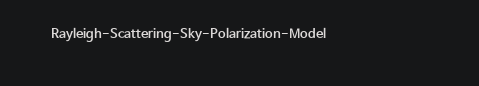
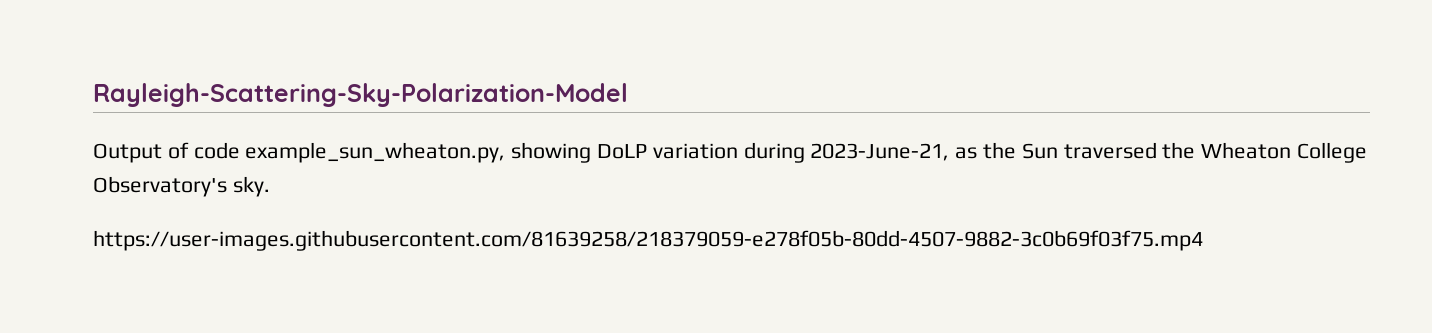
(326, 34) none -> [93,142,1368,163] [93,176,270,197] [93,230,1203,251] // Output of code example_sun_wheaton.py, showing DoLP variation during 2023-June-21, as the Sun traversed the Wheaton College Observatory's sky. // https://user-images.githubusercontent.com/81639258/218379059-e278f05b-80dd-4507-9882-3c0b69f03f75.mp4

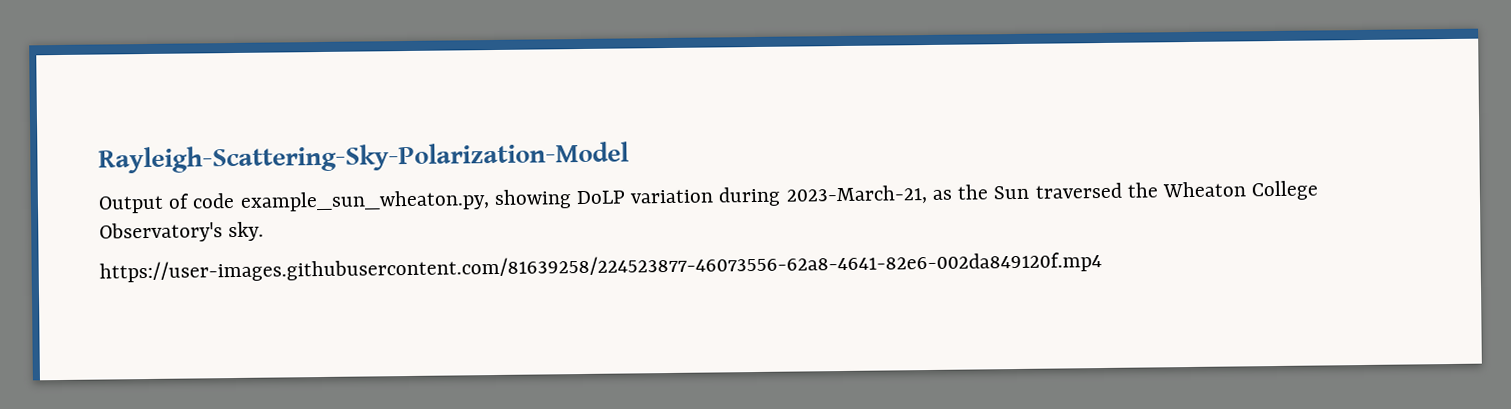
[810,143,950,161] 2023-June-21, -> [785,185,927,205] 2023-March-21,
[93,230,1203,251] https://user-images.githubusercontent.com/81639258/218379059-e278f05b-80dd-4507-9882-3c0b69f03f75.mp4 -> [99,251,1102,283] https://user-images.githubusercontent.com/81639258/224523877-46073556-62a8-4641-82e6-002da849120f.mp4

